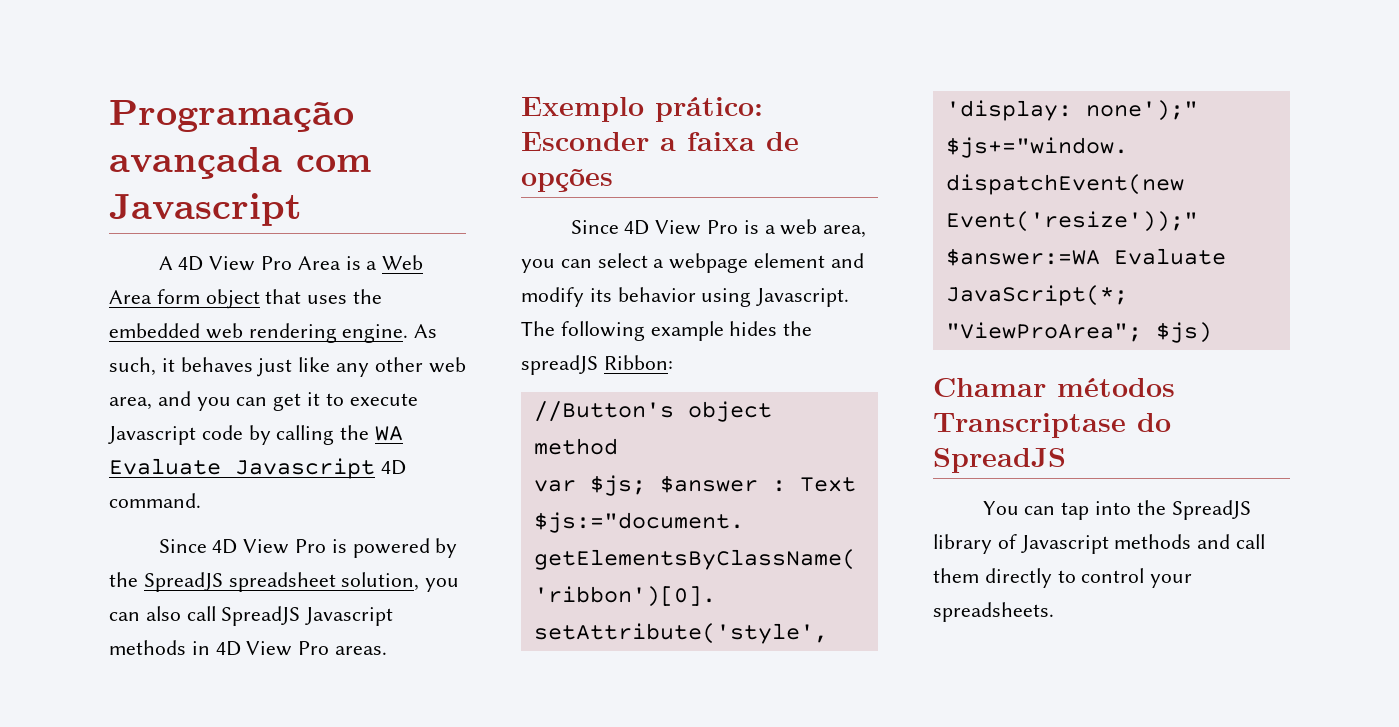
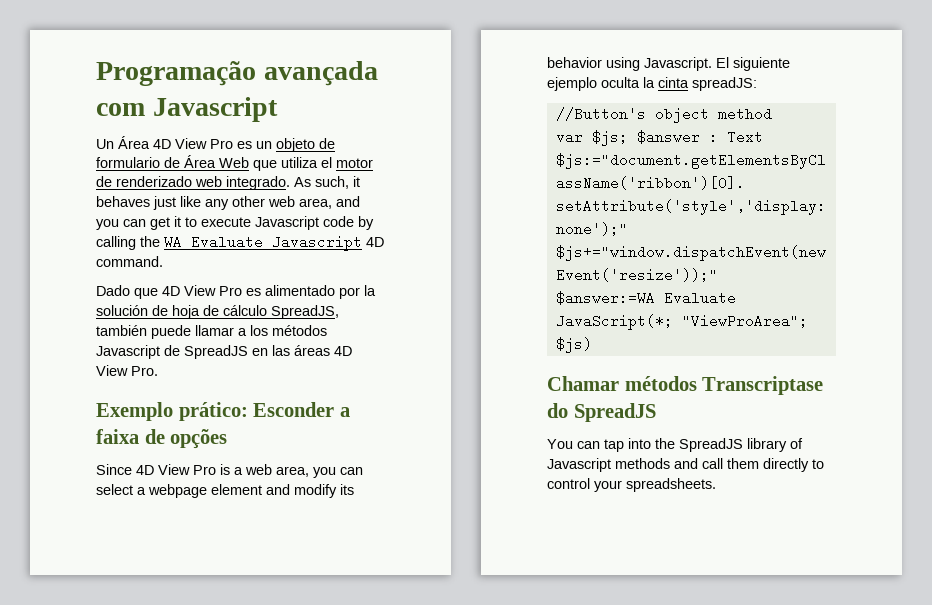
[158,255,424,271] [109,289,383,309] [109,323,409,343] A 4D View Pro Area is a Web Area form object that uses the embedded web rendering engine. -> [96,136,335,152] [96,155,373,171] [96,176,290,190] Un Área 4D View Pro es un objeto de formulario de Área Web que utiliza el motor de renderizado web integrado.
[158,538,458,558] [109,572,460,592] [109,606,394,626] [109,640,388,656] Since 4D View Pro is powered by the SpreadJS spreadsheet solution, you can also call SpreadJS Javascript methods in 4D View Pro areas. -> [96,285,376,299] [96,305,339,319] [96,325,327,339] [96,345,352,359] [96,365,158,376] Dado que 4D View Pro es alimentado por la solución de hoja de cálculo SpreadJS, también puede llamar a los métodos Javascript de SpreadJS en las áreas 4D View Pro.
[521,321,813,341] [521,355,673,375] The following example hides the spreadJS Ribbon: -> [716,57,790,71] [547,77,757,91] El siguiente ejemplo oculta la cinta spreadJS:

